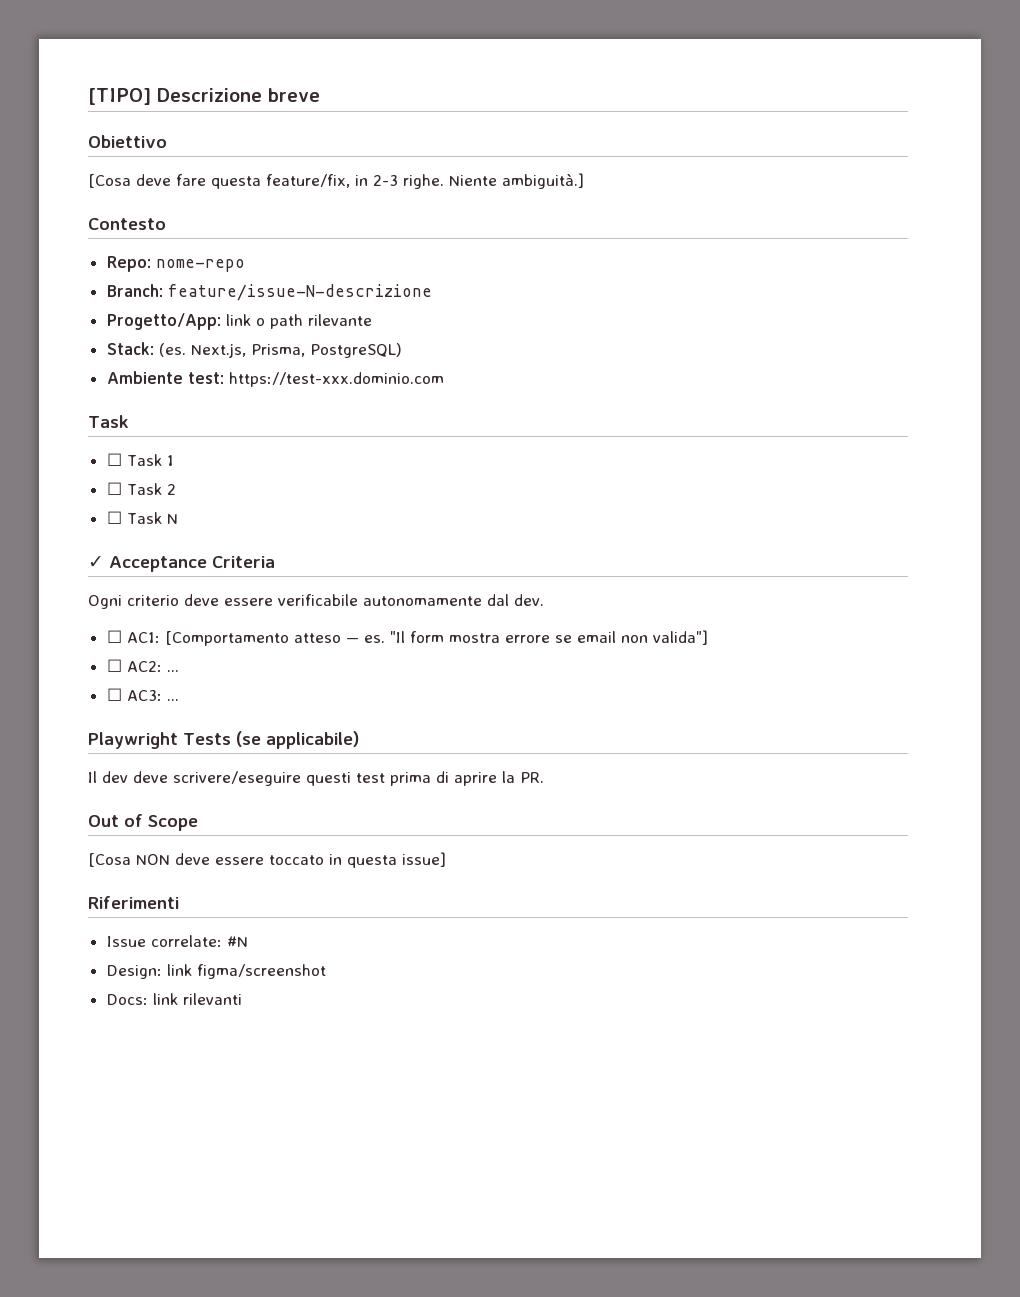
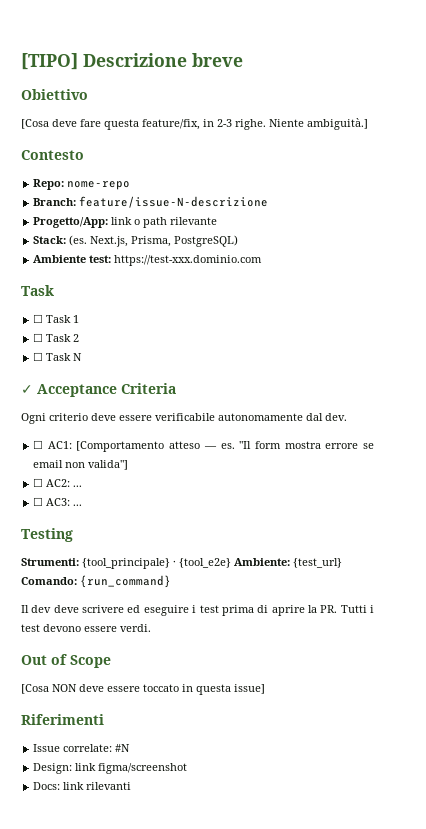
[88,731,359,749] Playwright Tests (se applicabile) -> [21,528,73,542] [21,558,342,569] [21,575,171,588] Testing // Strumenti: {tool_principale} · {tool_e2e} Ambiente: {test_url} Comando: {run_command}
[173,771,351,786] scrivere/eseguire questi -> [82,605,197,616] scrivere ed eseguire i
(544, 777) none -> [340,605,374,613] [21,624,151,632] Tutti i test devono essere verdi.

